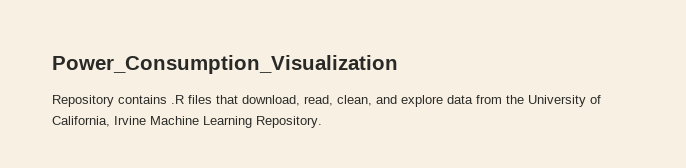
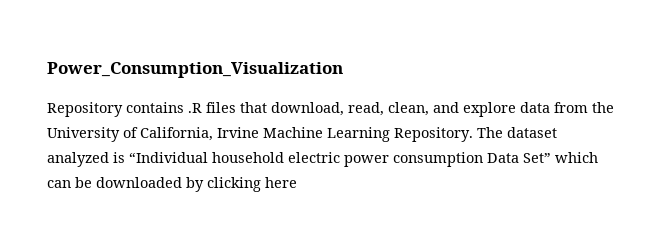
(322, 122) none -> [477,127,557,138] [47,152,598,167] [47,177,297,192] The dataset analyzed is “Individual household electric power consumption Data Set” which can be downloaded by clicking here

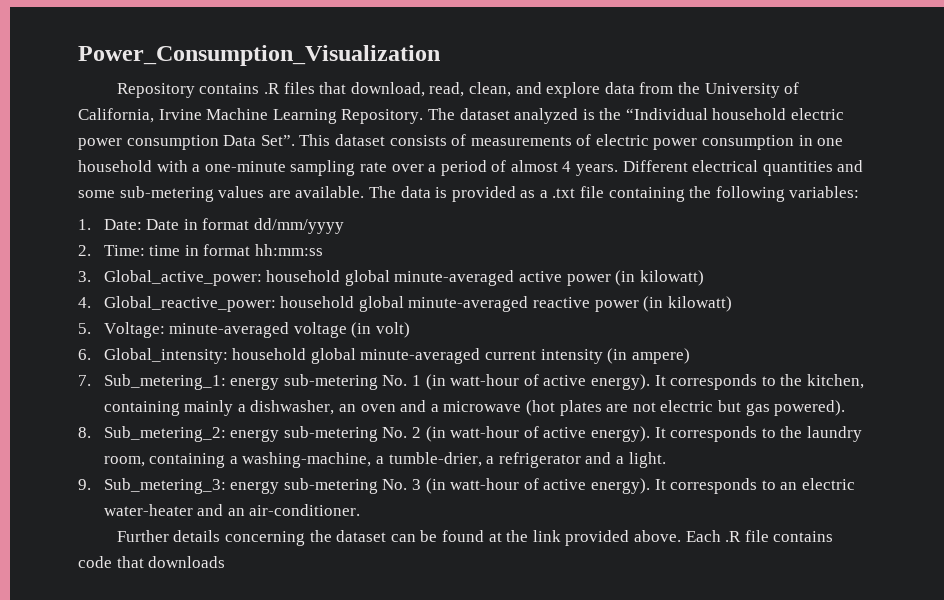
(125, 157) none -> [599,108,622,120] the
[523,152,598,163] [47,177,297,192] Set” which can be downloaded by clicking here -> [260,134,844,150] [78,160,864,176] [78,186,860,202] [78,218,345,234] [78,244,324,256] [78,270,704,286] [78,296,732,312] [78,322,411,338] [78,348,690,364] [78,374,864,390] [103,400,846,416] [78,426,862,442] [103,452,666,468] [78,478,855,494] [103,504,361,516] [116,530,834,546] [78,556,226,568] Set”. This dataset consists of measurements of electric power consumption in one household with a one-minute sampling rate over a period of almost 4 years. Different electrical quantities and some sub-metering values are available. The data is provided as a .txt file containing the following variables: // 1. Date: Date in format dd/mm/yyyy // 2. Time: time in format hh:mm:ss // 3. Global_active_power: household global minute-averaged active power (in kilowatt) // 4. Global_reactive_power: household global minute-averaged reactive power (in kilowatt) // 5. Voltage: minute-averaged voltage (in volt) // 6. Global_intensity: household global minute-averaged current intensity (in ampere) // 7. Sub_metering_1: energy sub-metering No. 1 (in watt-hour of active energy). It corresponds to the kitchen, containing mainly a dishwasher, an oven and a microwave (hot plates are not electric but gas powered). // 8. Sub_metering_2: energy sub-metering No. 2 (in watt-hour of active energy). It corresponds to the laundry room, containing a washing-machine, a tumble-drier, a refrigerator and a light. // 9. Sub_metering_3: energy sub-metering No. 3 (in watt-hour of active energy). It corresponds to an electric water-heater and an air-conditioner. // Further details concerning the dataset can be found at the link provided above. Each .R file contains code that downloads

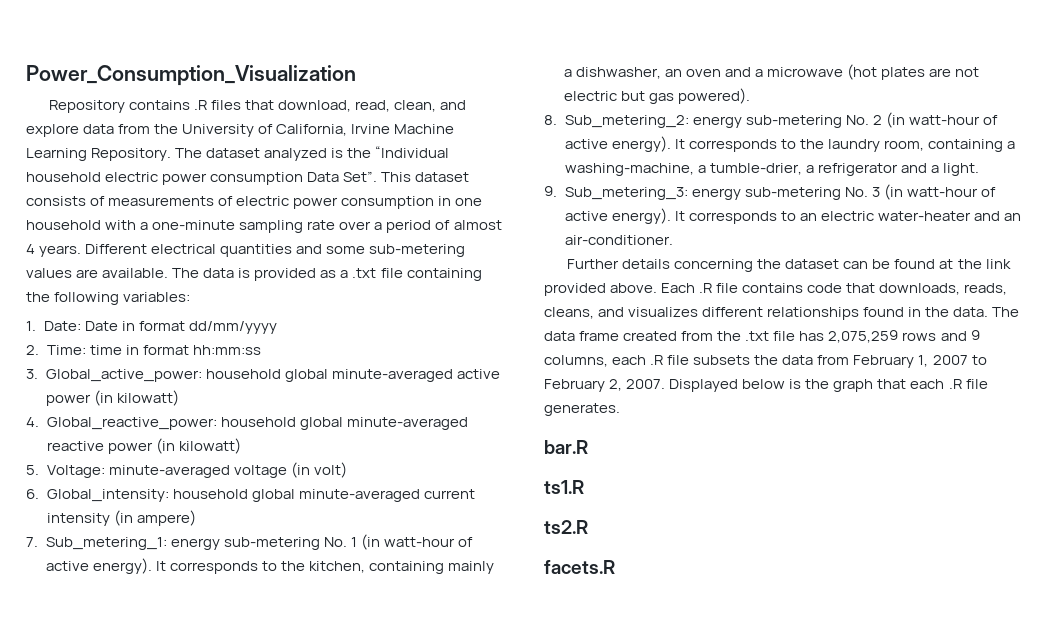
[148,556,226,568] downloads -> [879,283,1008,295] [544,307,1020,320] [544,330,980,343] [544,355,987,368] [544,379,988,392] [544,403,620,416] [544,440,588,454] [544,480,584,494] [544,520,588,534] [544,560,615,574] downloads, reads, cleans, and visualizes different relationships found in the data. The data frame created from the .txt file has 2,075,259 rows and 9 columns, each .R file subsets the data from February 1, 2007 to February 2, 2007. Displayed below is the graph that each .R file generates. // bar.R // ts1.R // ts2.R // facets.R

